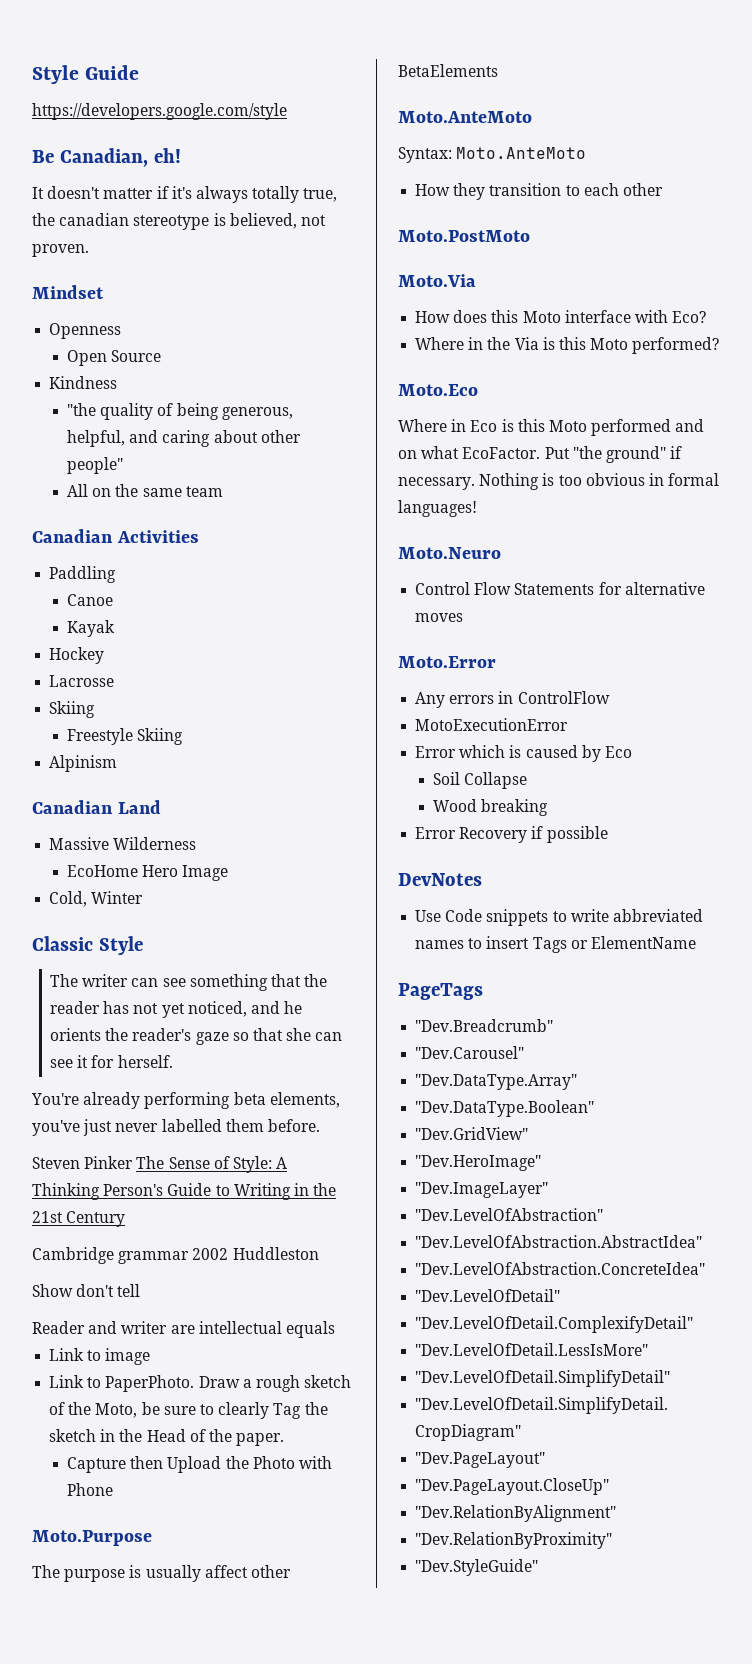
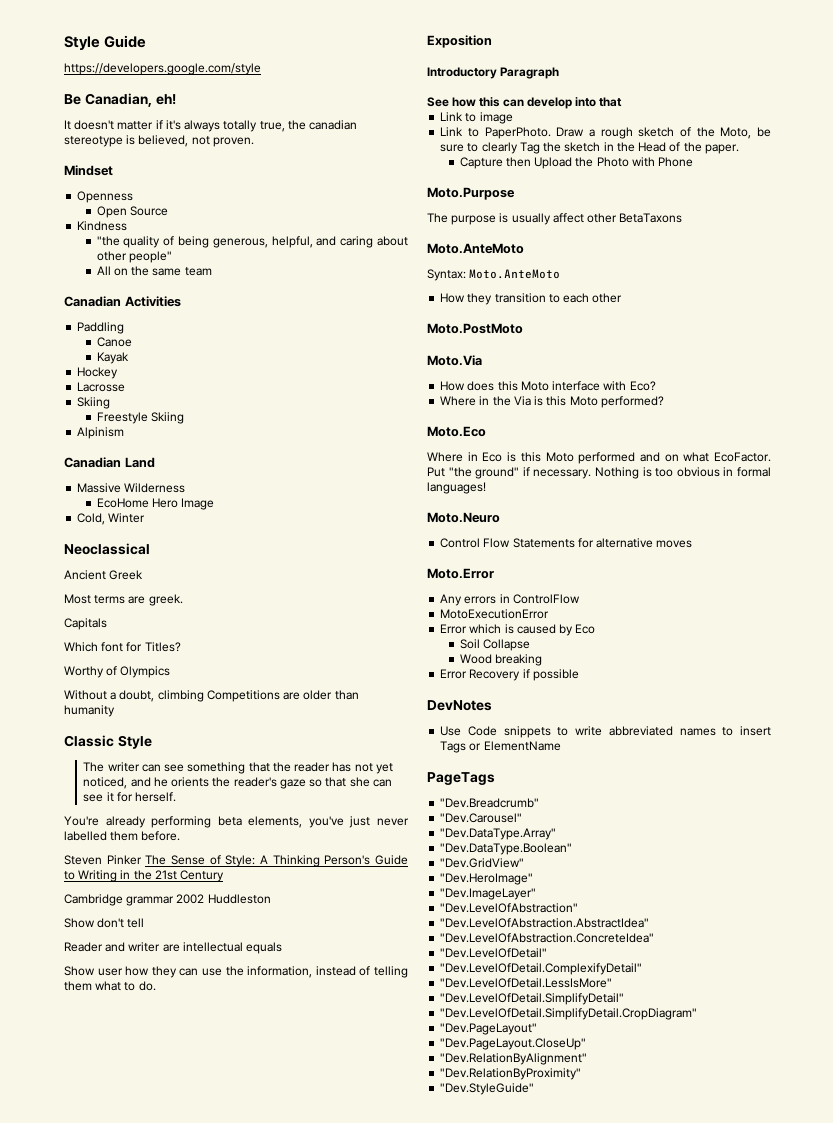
(144, 897) none -> [64,543,150,555] [64,570,144,580] [64,594,183,606] [64,618,107,630] [64,642,181,652] [64,666,171,678] [64,690,359,702] [64,705,115,717] // Neoclassical // Ancient Greek // Most terms are greek. // Capitals // Which font for Titles? // Worthy of Olympics // Without a doubt, climbing Competitions are older than humanity
(335, 1329) none -> [64,966,408,978] [64,981,156,991] [427,35,492,48] [427,67,560,79] [427,97,623,109] // Show user how they can use the information, instead of telling them what to do. // Exposition // Introductory Paragraph // See how this can develop into that
[398,64,498,77] BetaElements -> [619,213,683,223] BetaTaxons

